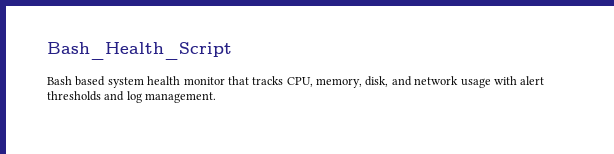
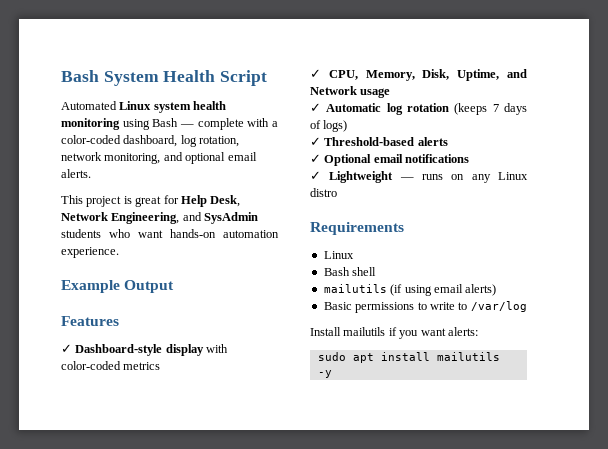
[47,42,232,60] [47,76,545,88] [47,91,217,103] Bash_Health_Script // Bash based system health monitor that tracks CPU, memory, disk, and network usage with alert thresholds and log management. -> [61,70,268,86] [61,101,227,113] [61,118,278,130] [61,135,240,147] [61,152,257,164] [61,169,91,178] [61,195,241,207] [61,212,259,224] [61,229,279,238] [61,247,119,258] [61,280,175,293] [61,316,119,326] [61,344,229,356] [61,361,161,370] [310,69,527,81] [310,86,391,98] [310,103,527,115] [310,120,348,132] [310,137,448,146] [310,154,470,166] [310,171,528,183] [310,188,337,197] [310,222,404,235] [323,251,354,259] [323,267,377,276] [323,284,497,296] [323,301,527,313] [310,327,478,339] [317,352,500,363] [317,370,332,378] Bash System Health Script // Automated Linux system health monitoring using Bash — complete with a color-coded dashboard, log rotation, network monitoring, and optional email alerts. // This project is great for Help Desk, Network Engineering, and SysAdmin students who want hands-on automation experience. // Example Output // Features // ✓ Dashboard-style display with color-coded metrics // ✓ CPU, Memory, Disk, Uptime, and Network usage // ✓ Automatic log rotation (keeps 7 days of logs) // ✓ Threshold-based alerts // ✓ Optional email notifications // ✓ Lightweight — runs on any Linux distro // Requirements // Linux // Bash shell // mailutils (if using email alerts) // Basic permissions to write to /var/log // Install mailutils if you want alerts: // sudo apt install mailutils -y

